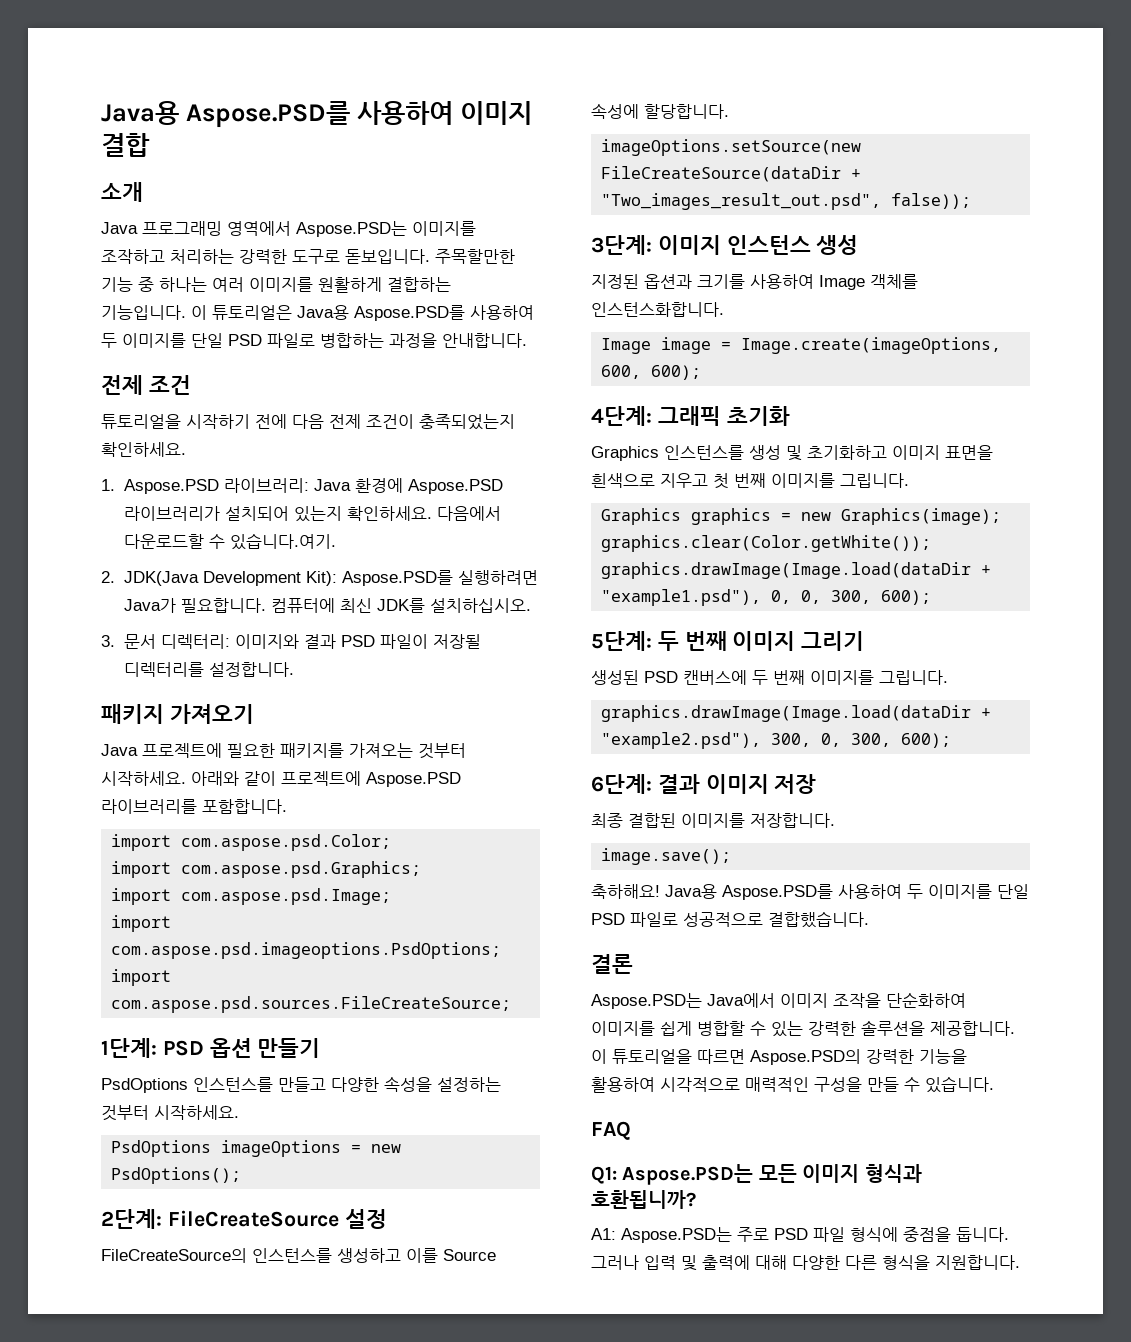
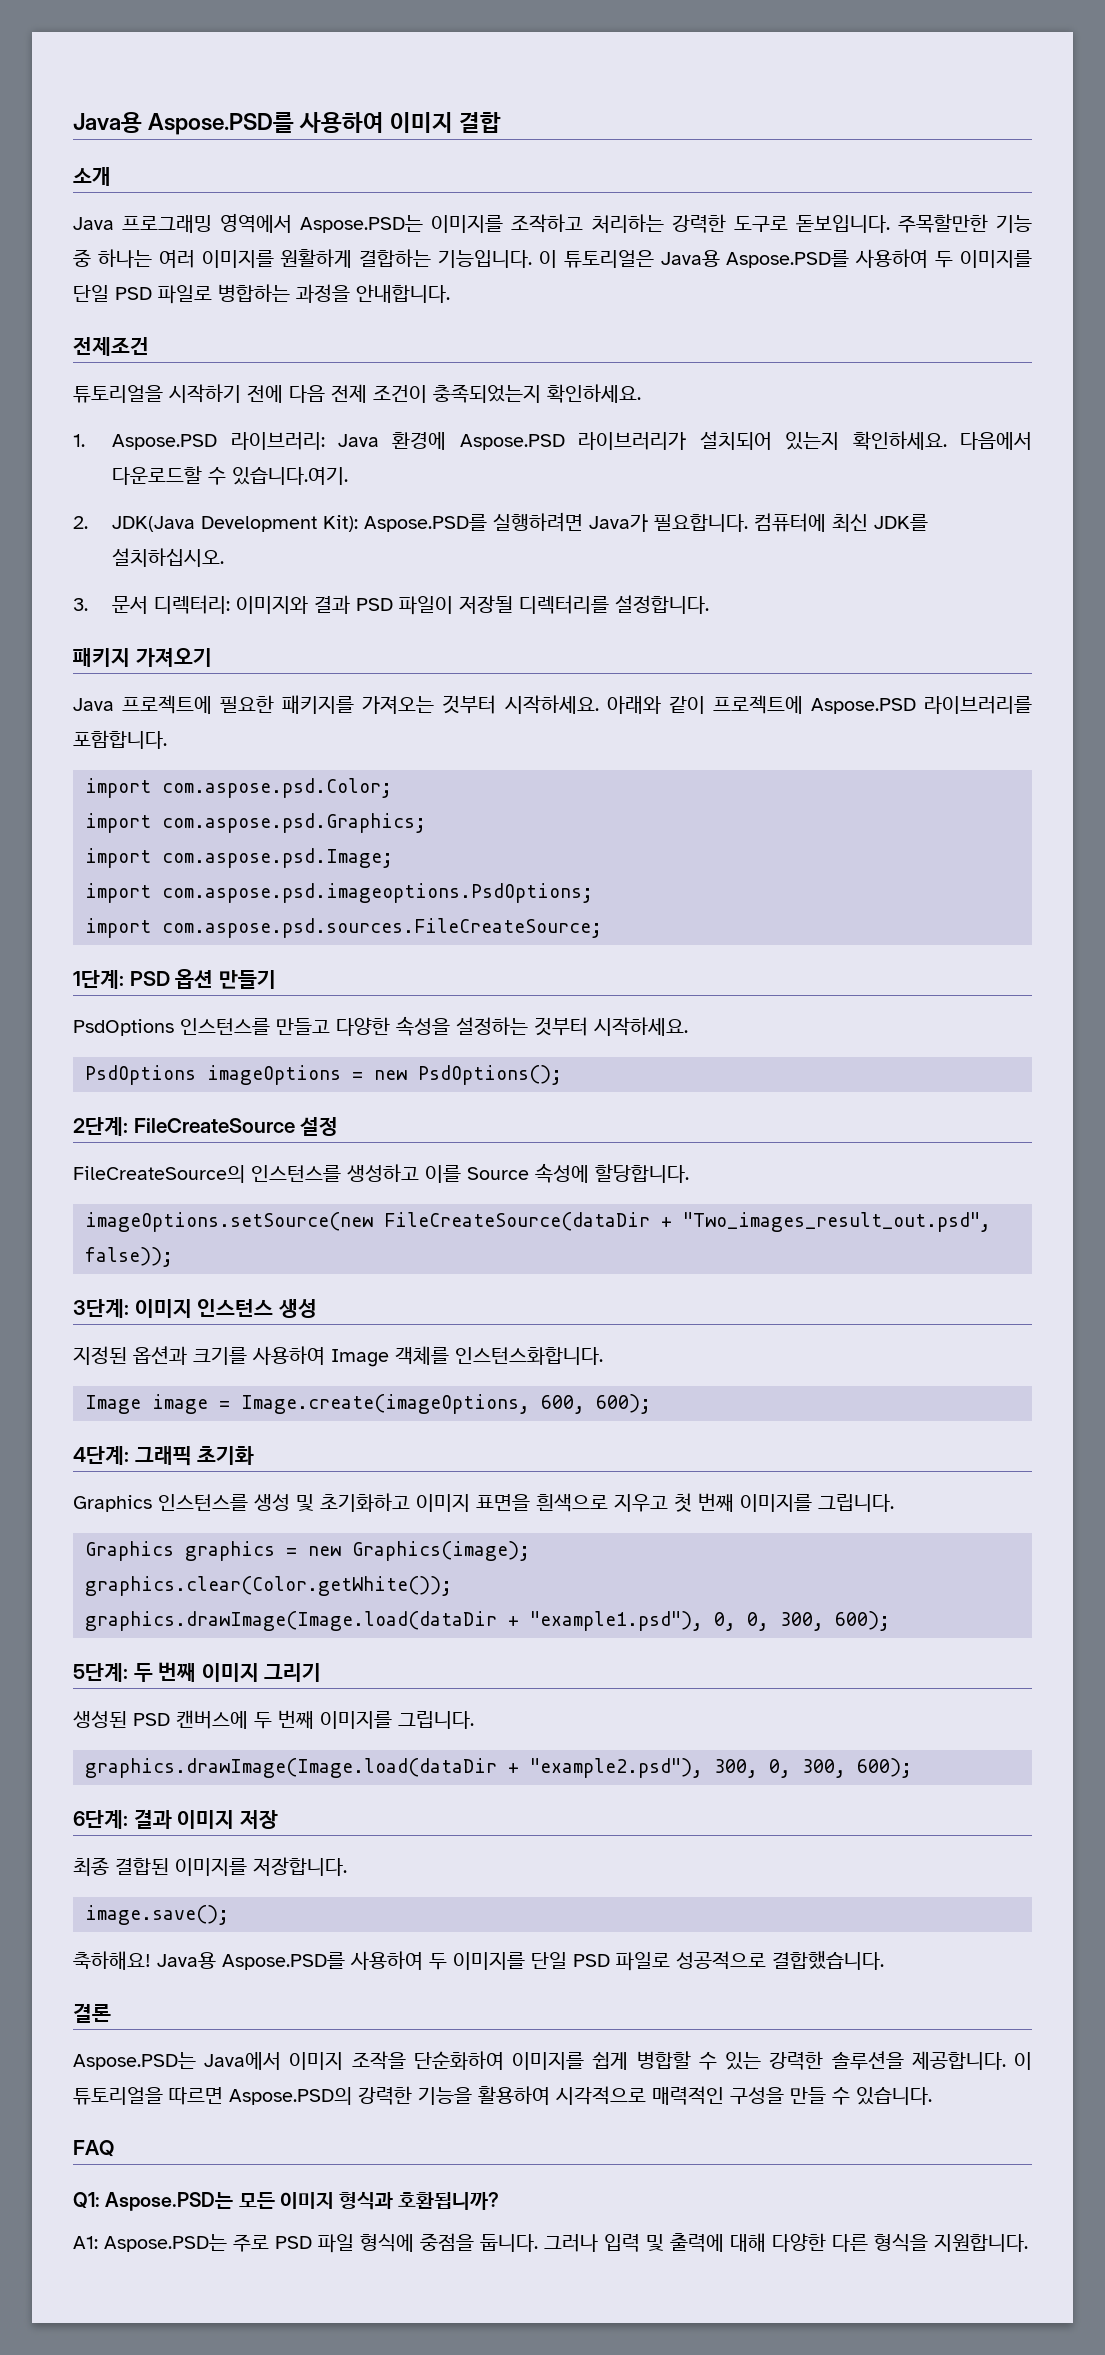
[101,375,191,395] 전제 조건 -> [73,337,149,356] 전제조건

